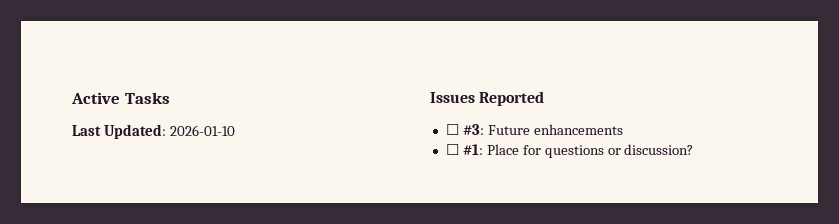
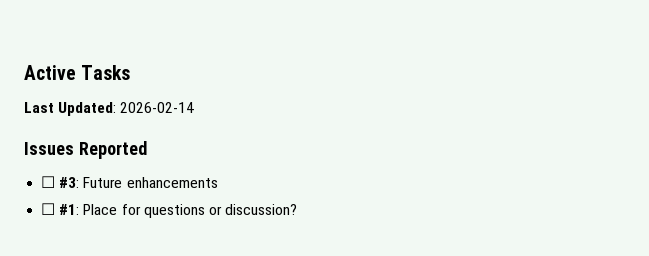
[169,125,235,136] 2026-01-10 -> [120,102,195,113] 2026-02-14

